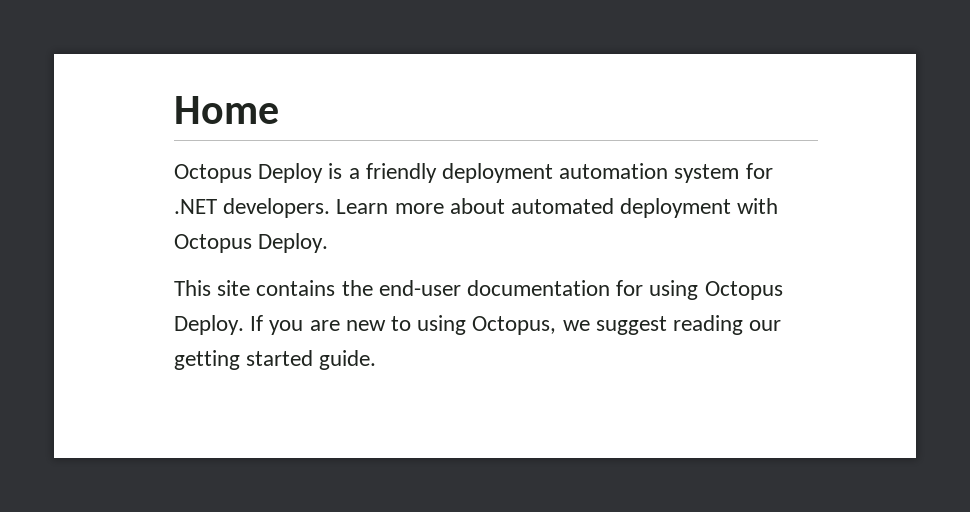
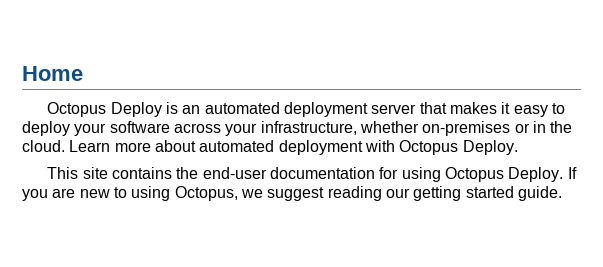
[348,163,773,183] [174,198,331,218] a friendly deployment automation system for .NET developers. -> [182,102,565,117] [22,121,573,136] [22,140,65,152] an automated deployment server that makes it easy to deploy your software across your infrastructure, whether on-premises or in the cloud.

